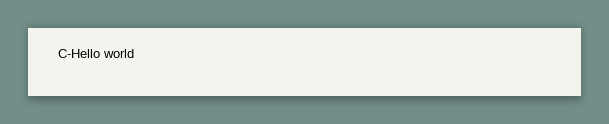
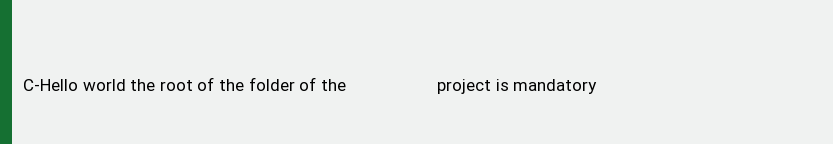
(134, 53) none -> [130,77,598,94] the root of the folder of the project is mandatory

